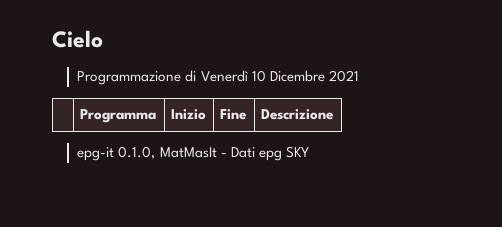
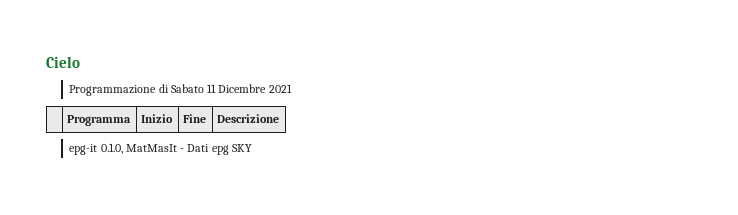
[200,70,266,82] Venerdì 10 -> [170,84,217,93] Sabato 11

